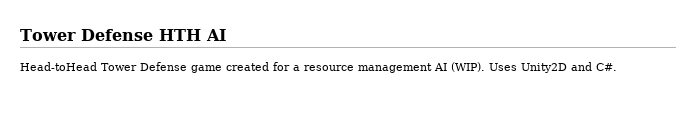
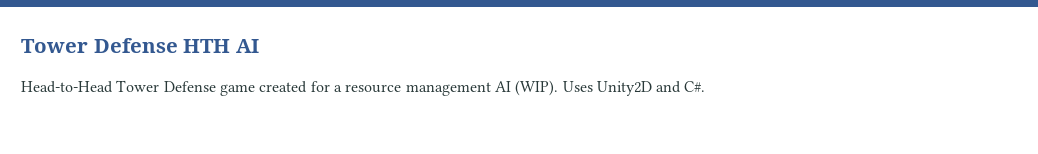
[20,62,97,71] Head-toHead -> [21,81,113,93] Head-to-Head

